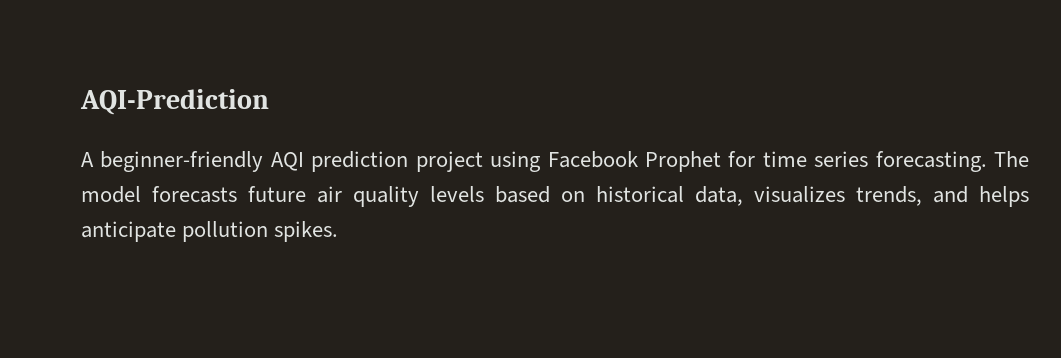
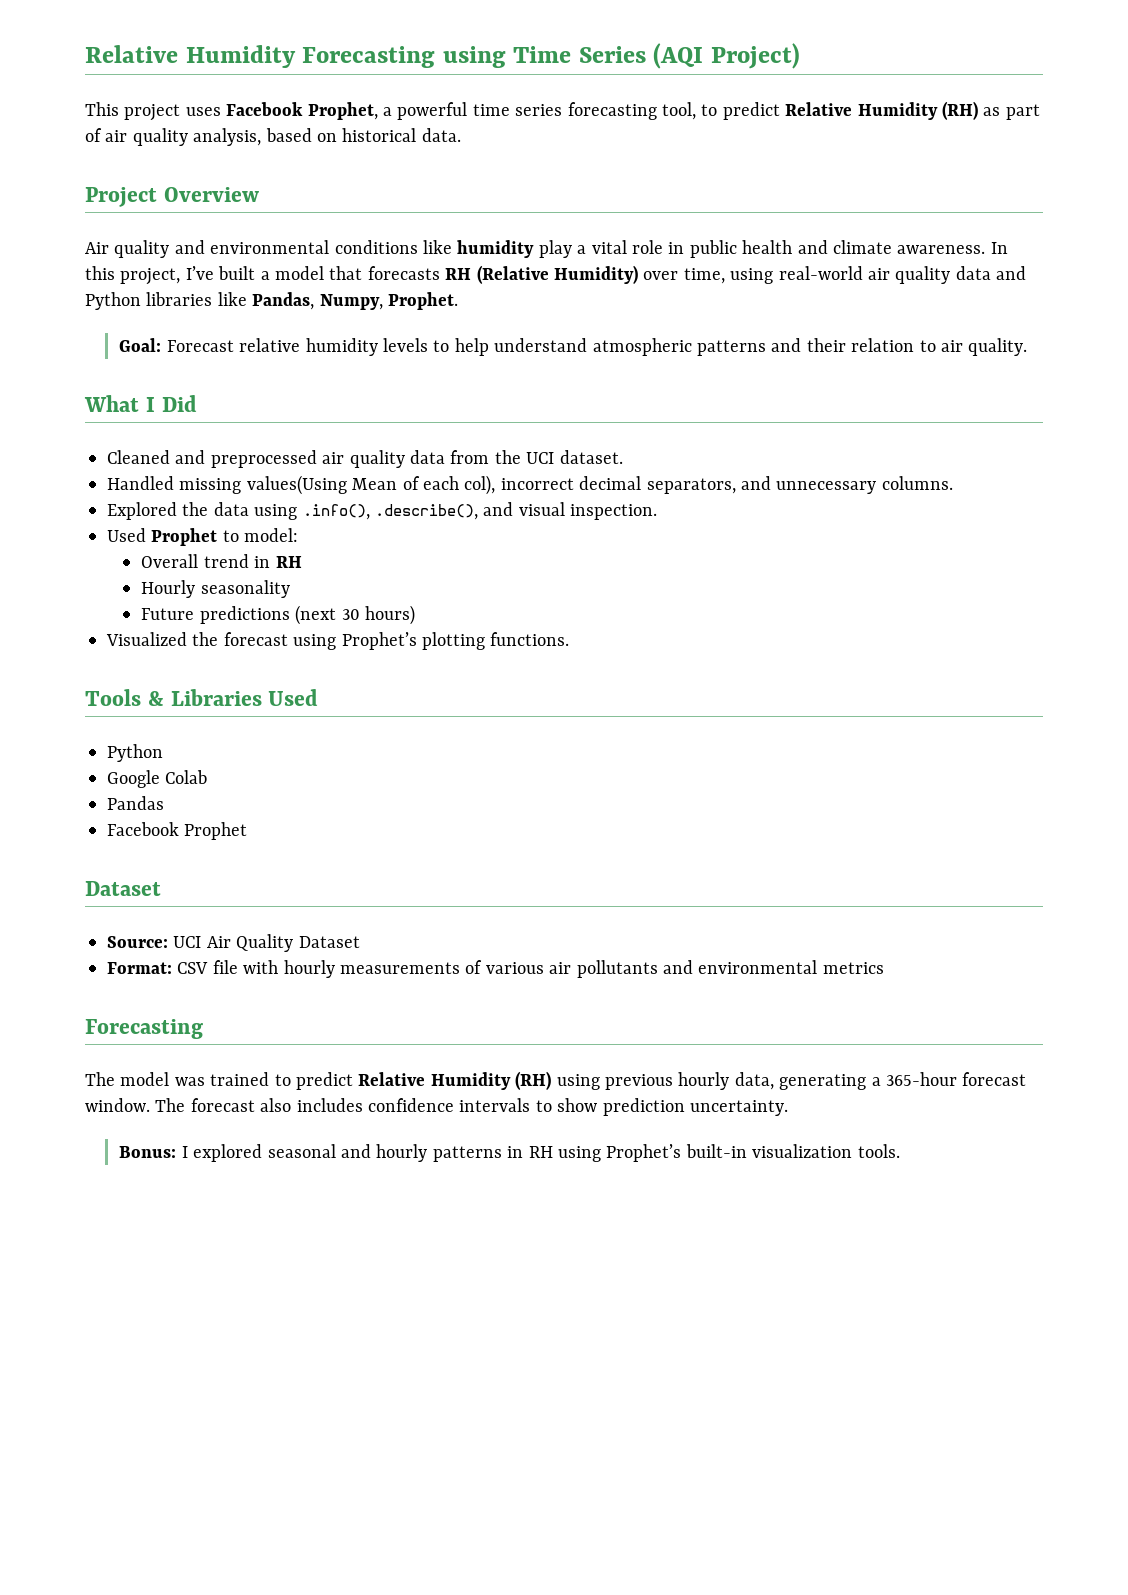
[80,89,269,115] [81,151,1029,172] [81,186,484,207] AQI-Prediction // A beginner-friendly AQI prediction project using Facebook Prophet for time series forecasting. The model forecasts future air quality levels -> [85,43,800,69] [85,101,1040,121] [85,128,262,146] Relative Humidity Forecasting using Time Series (AQI Project) // This project uses Facebook Prophet, a powerful time series forecasting tool, to predict Relative Humidity (RH) as part of air quality analysis,
[695,186,1029,207] [81,221,339,242] data, visualizes trends, and helps anticipate pollution spikes. -> [421,128,461,142] [85,187,259,207] [85,240,1008,258] [85,265,1027,285] [85,292,458,310] [119,338,1028,356] [84,395,197,412] [107,450,623,468] [107,475,953,495] [107,502,658,520] [107,528,299,546] [141,554,302,568] [141,580,290,598] [141,605,415,625] [106,632,570,650] [85,689,319,706] [107,744,163,762] [107,770,208,788] [107,796,164,810] [107,822,248,840] [85,881,161,896] [107,934,360,952] [107,960,884,978] [85,1019,203,1039] [85,1071,1027,1090] [85,1098,788,1116] [119,1144,900,1162] data. // Project Overview // Air quality and environmental conditions like humidity play a vital role in public health and climate awareness. In this project, I’ve built a model that forecasts RH (Relative Humidity) over time, using real-world air quality data and Python libraries like Pandas, Numpy, Prophet. // Goal: Forecast relative humidity levels to help understand atmospheric patterns and their relation to air quality. // What I Did // Cleaned and preprocessed air quality data from the UCI dataset. // Handled missing values(Using Mean of each col), incorrect decimal separators, and unnecessary columns. // Explored the data using .info(), .describe(), and visual inspection. // Used Prophet to model: // Overall trend in RH // Hourly seasonality // Future predictions (next 30 hours) // Visualized the forecast using Prophet’s plotting functions. // Tools & Libraries Used // Python // Google Colab // Pandas // Facebook Prophet // Dataset // Source: UCI Air Quality Dataset // Format: CSV file with hourly measurements of various air pollutants and environmental metrics // Forecasting // The model was trained to predict Relative Humidity (RH) using previous hourly data, generating a 365-hour forecast window. The forecast also includes confidence intervals to show prediction uncertainty. // Bonus: I explored seasonal and hourly patterns in RH using Prophet’s built-in visualization tools.

